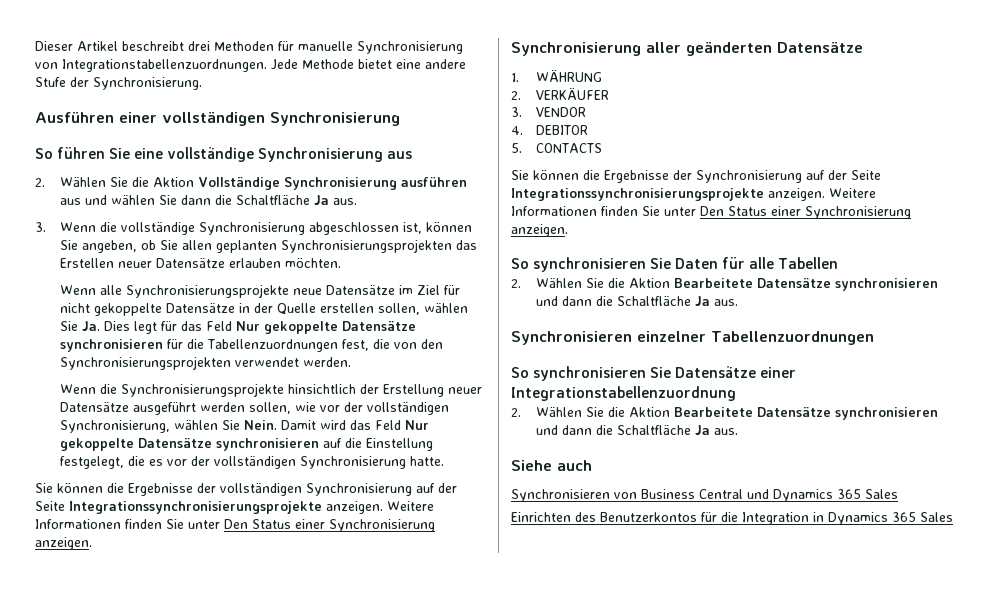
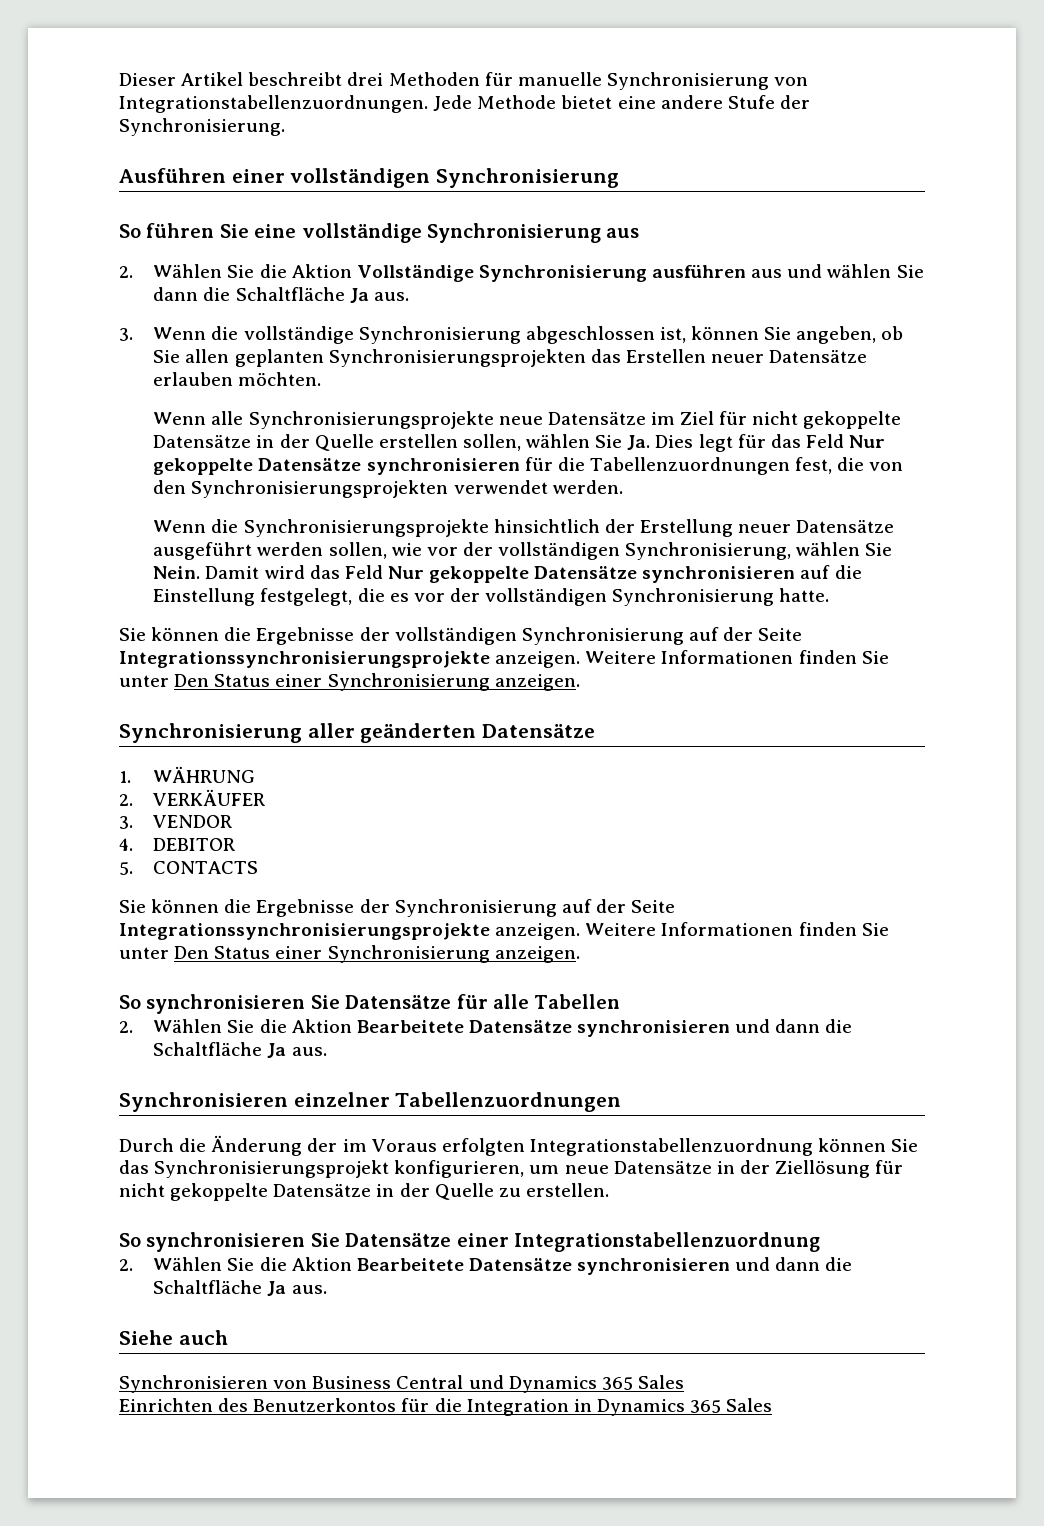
[675,258,719,269] Daten -> [345,995,452,1009] Datensätze
(874, 338) none -> [119,1135,919,1156] [119,1160,904,1178] [119,1183,609,1201] // Durch die Änderung der im Voraus erfolgten Integrationstabellenzuordnung können Sie das Synchronisierungsprojekt konfigurieren, um neue Datensätze in der Ziellösung für nicht gekoppelte Datensätze in der Quelle zu erstellen.

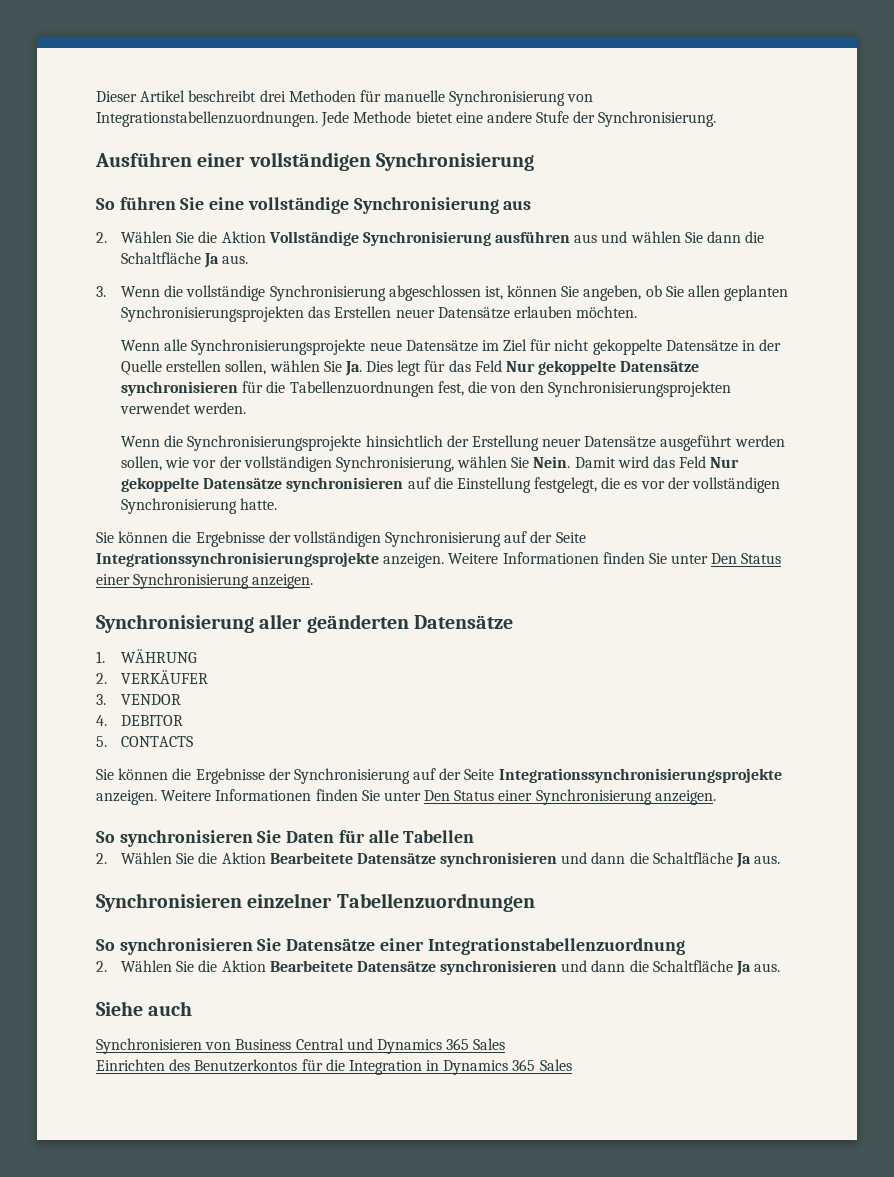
[345,995,452,1009] Datensätze -> [286,831,335,843] Daten
[119,1135,919,1156] [119,1160,904,1178] [119,1183,609,1201] // Durch die Änderung der im Voraus erfolgten Integrationstabellenzuordnung können Sie das Synchronisierungsprojekt konfigurieren, um neue Datensätze in der Ziellösung für nicht gekoppelte Datensätze in der Quelle zu erstellen. -> (535, 902) none

